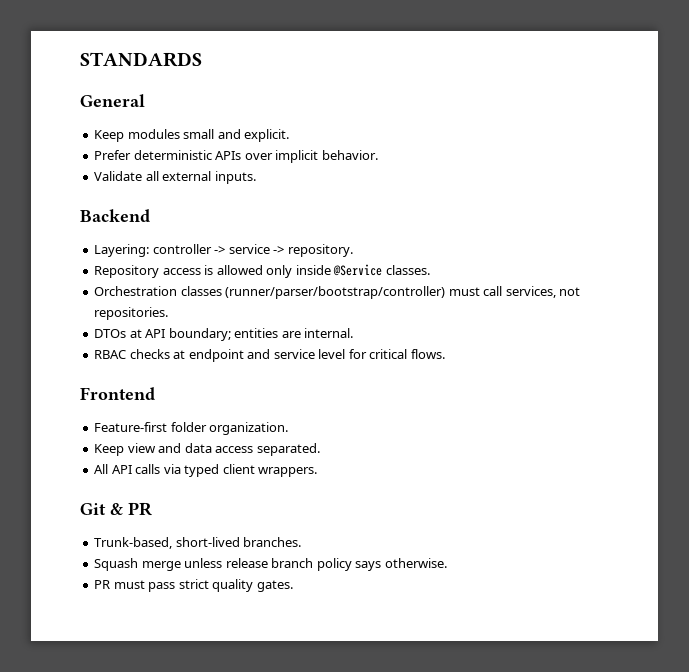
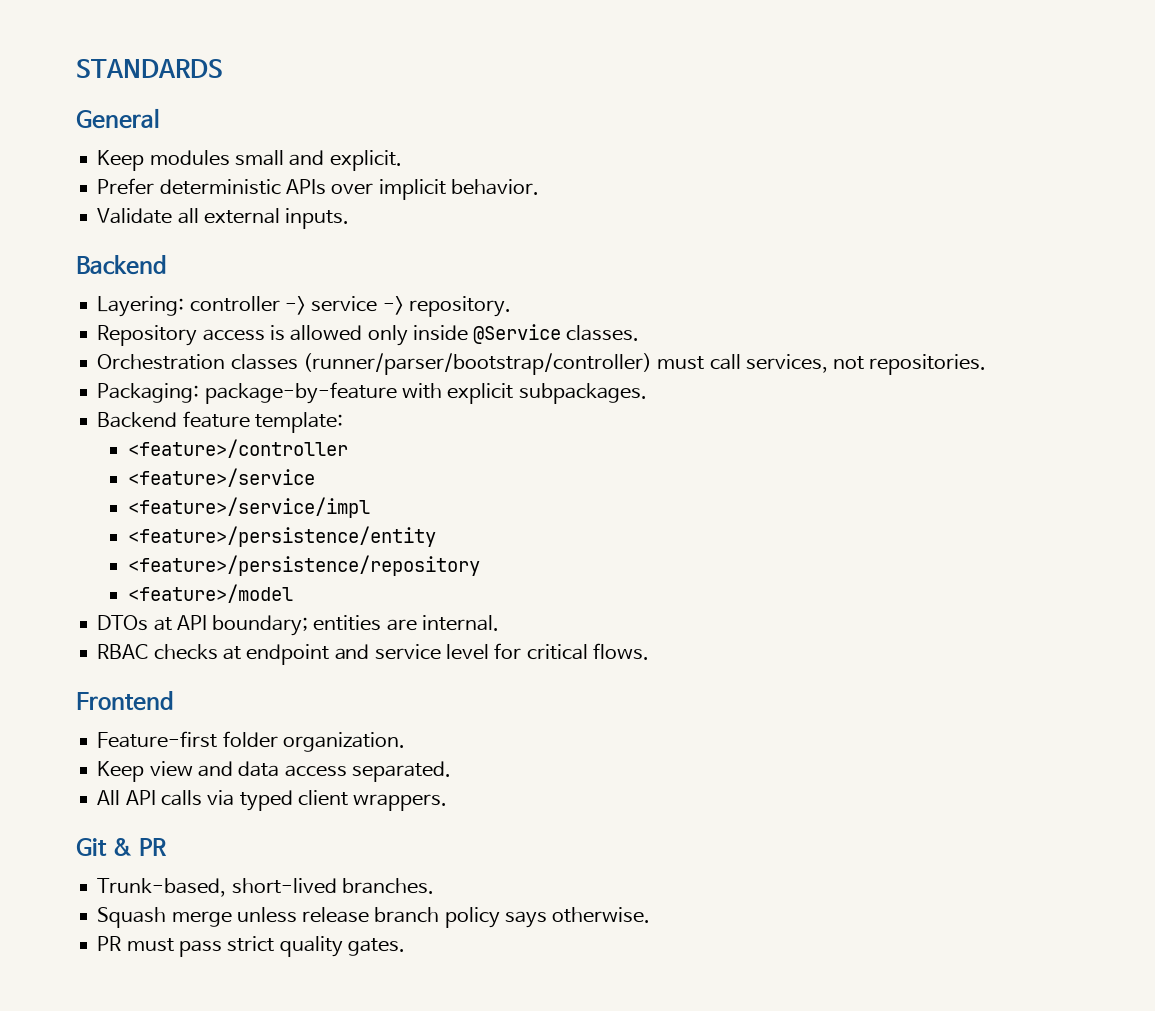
(169, 313) none -> [97,382,647,404] [97,411,343,433] [127,439,348,458] [127,468,315,487] [127,497,370,518] [127,526,436,547] [127,555,480,576] [127,584,293,603] // Packaging: package-by-feature with explicit subpackages. // Backend feature template: // <feature>/controller // <feature>/service // <feature>/service/impl // <feature>/persistence/entity // <feature>/persistence/repository // <feature>/model

